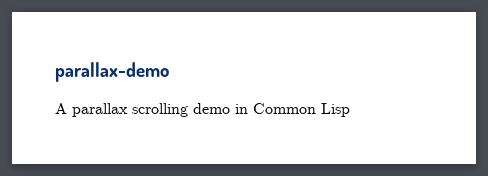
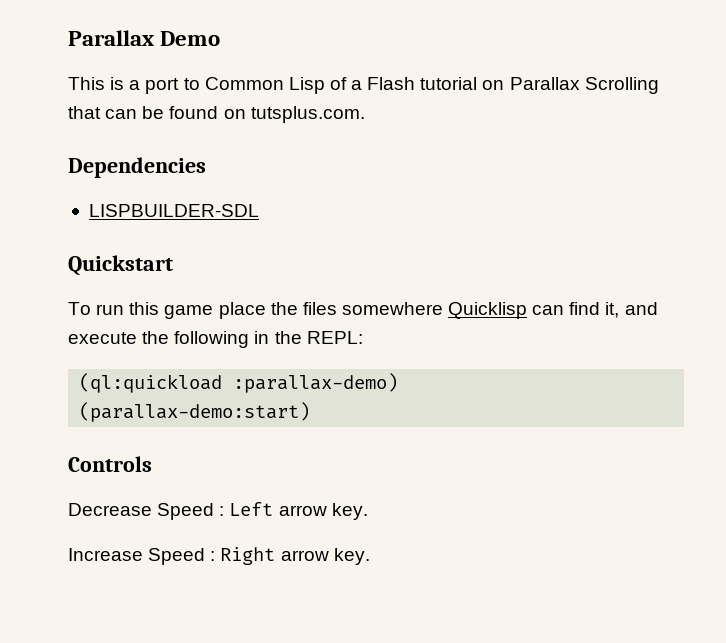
[55,62,169,82] [55,103,350,117] parallax-demo // A parallax scrolling demo in Common Lisp -> [68,30,221,46] [68,77,659,94] [68,106,365,123] [68,157,206,178] [88,204,259,217] [68,255,173,276] [68,302,658,319] [68,331,363,348] [79,373,399,393] [79,402,311,422] [68,456,152,472] [68,502,368,520] [68,547,370,565] Parallax Demo // This is a port to Common Lisp of a Flash tutorial on Parallax Scrolling that can be found on tutsplus.com. // Dependencies // LISPBUILDER-SDL // Quickstart // To run this game place the files somewhere Quicklisp can find it, and execute the following in the REPL: // (ql:quickload :parallax-demo) // (parallax-demo:start) // Controls // Decrease Speed : Left arrow key. // Increase Speed : Right arrow key.

